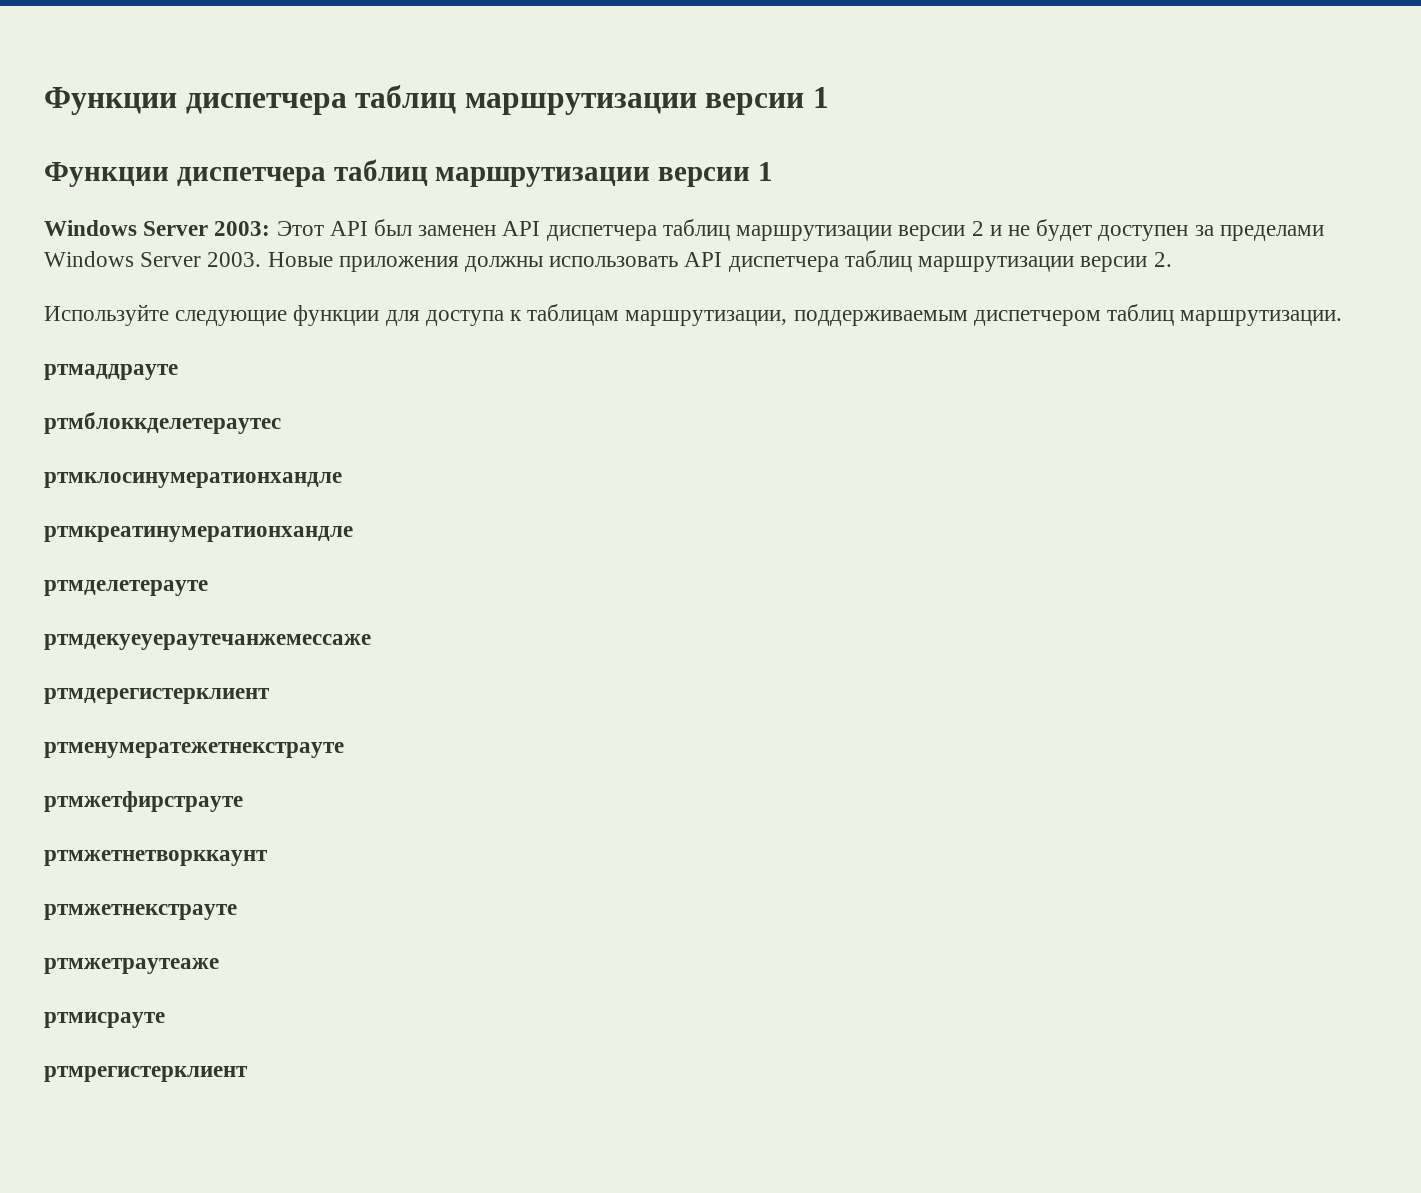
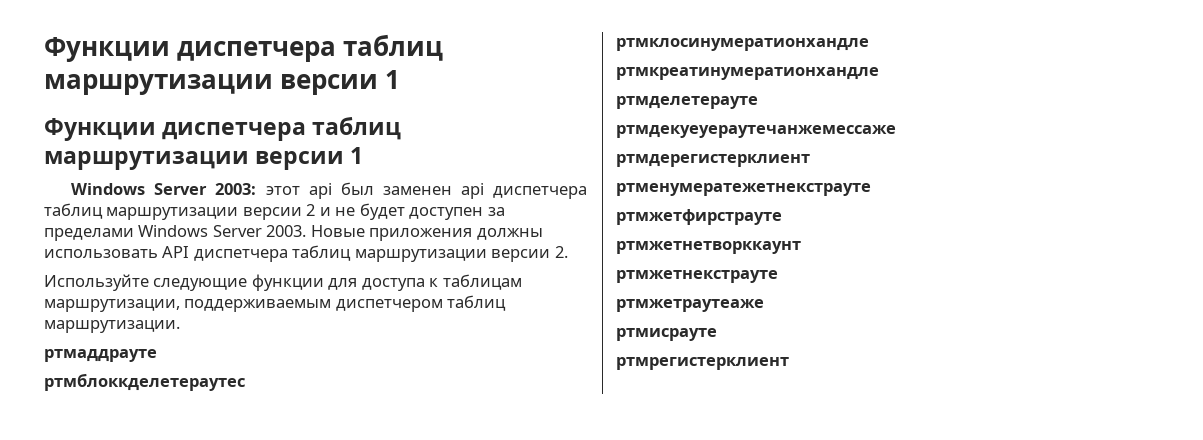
[276,221,368,236] Этот API -> [265,183,332,199] этот api
[502,221,541,236] API -> [460,183,484,199] api

